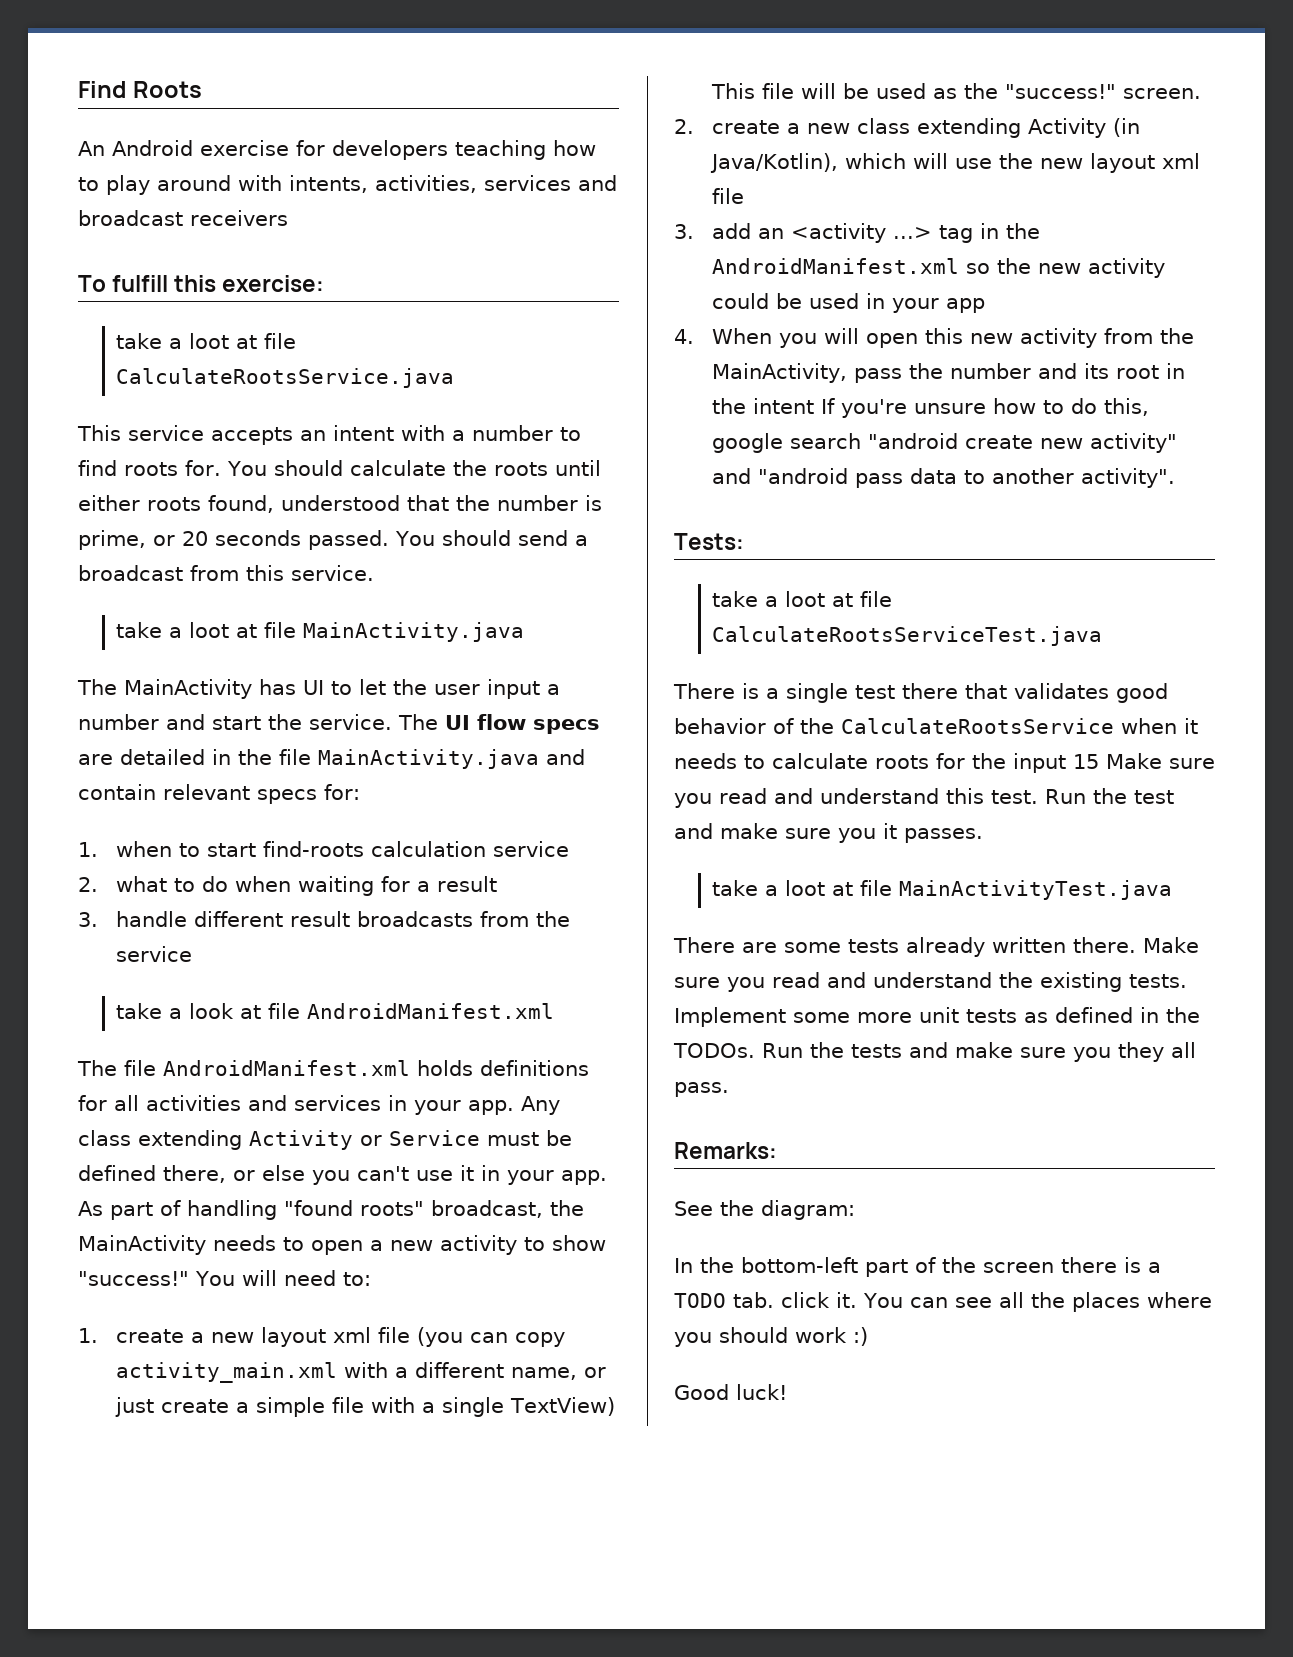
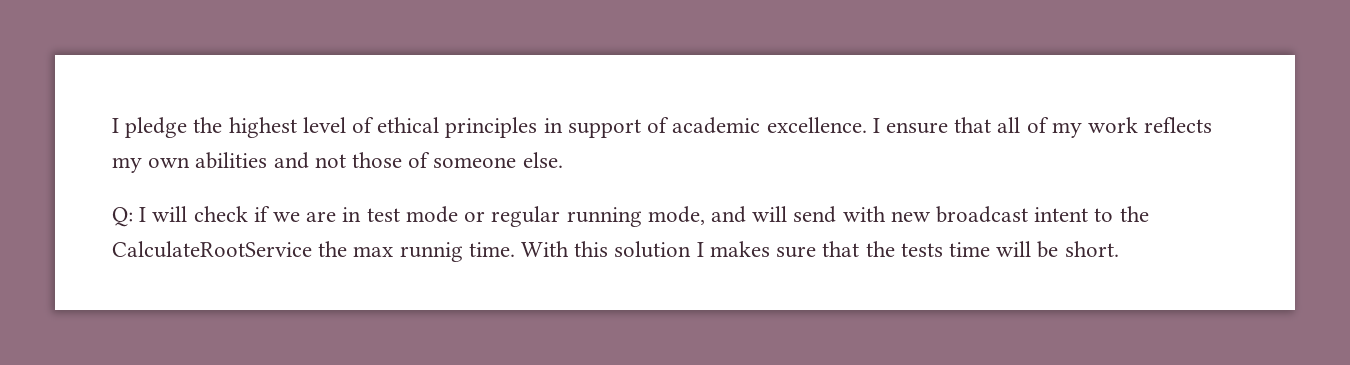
[78,81,203,98] [78,140,596,160] [78,175,617,195] [78,210,288,226] [78,275,325,292] [116,333,297,349] [116,368,455,388] [77,425,581,445] [78,460,601,476] [78,495,602,513] [78,530,588,550] [78,565,374,581] [116,622,525,642] [77,679,560,699] [78,714,600,734] [78,749,585,769] [78,784,360,804] [78,841,570,857] [78,876,498,896] [78,911,571,927] [116,946,193,962] [116,1003,555,1019] [77,1060,589,1076] [78,1095,560,1115] [78,1130,572,1150] [78,1165,607,1185] [78,1200,584,1220] [78,1235,606,1255] [78,1270,371,1286] [78,1327,566,1347] [116,1362,607,1383] [115,1397,616,1417] [711,83,1202,99] [674,118,1141,138] [710,153,1201,173] [712,188,745,204] [674,223,1041,243] [712,258,1166,278] [712,293,986,313] [674,328,1195,348] [712,363,1186,383] [712,398,1150,418] [712,433,1178,453] [712,468,1176,488] [674,533,744,550] [712,591,893,607] [712,626,1103,646] [673,683,1168,703] [674,718,1198,734] [674,753,1215,773] [674,788,1174,808] [674,823,983,843] [712,880,1173,900] [673,937,1199,957] [674,972,1187,992] [674,1007,1200,1027] [673,1042,1196,1062] [674,1082,729,1097] [674,1142,777,1159] [674,1200,855,1220] [674,1257,1161,1277] [674,1292,1212,1312] [674,1327,868,1347] [674,1384,787,1400] Find Roots // An Android exercise for developers teaching how to play around with intents, activities, services and broadcast receivers // To fulfill this exercise: // take a loot at file CalculateRootsService.java // This service accepts an intent with a number to find roots for. You should calculate the roots until either roots found, understood that the number is prime, or 20 seconds passed. You should send a broadcast from this service. // take a loot at file MainActivity.java // The MainActivity has UI to let the user input a number and start the service. The UI flow specs are detailed in the file MainActivity.java and contain relevant specs for: // 1. when to start find-roots calculation service // 2. what to do when waiting for a result // 3. handle different result broadcasts from the service // take a look at file AndroidManifest.xml // The file AndroidManifest.xml holds definitions for all activities and services in your app. Any class extending Activity or Service must be defined there, or else you can't use it in your app. As part of handling "found roots" broadcast, the MainActivity needs to open a new activity to show "success!" You will need to: // 1. create a new layout xml file (you can copy activity_main.xml with a different name, or just create a simple file with a single TextView) This file will be used as the "success!" screen. // 2. create a new class extending Activity (in Java/Kotlin), which will use the new layout xml file // 3. add an <activity ...> tag in the AndroidManifest.xml so the new activity could be used in your app // 4. When you will open this new activity from the MainActivity, pass the number and its root in the intent If you're unsure how to do this, google search "android create new activity" and "android pass data to another activity". // Tests: // take a loot at file CalculateRootsServiceTest.java // There is a single test there that validates good behavior of the CalculateRootsService when it needs to calculate roots for the input 15 Make sure you read and understand this test. Run the test and make sure you it passes. // take a loot at file MainActivityTest.java // There are some tests already written there. Make sure you read and understand the existing tests. Implement some more unit tests as defined in the TODOs. Run the tests and make sure you they all pass. // Remarks: // See the diagram: // In the bottom-left part of the screen there is a TODO tab. click it. You can see all the places where you should work :) // Good luck! -> [112,117,1213,138] [112,152,563,173] [112,206,1149,227] [112,241,1119,262] I pledge the highest level of ethical principles in support of academic excellence. I ensure that all of my work reflects my own abilities and not those of someone else. // Q: I will check if we are in test mode or regular running mode, and will send with new broadcast intent to the CalculateRootService the max runnig time. With this solution I makes sure that the tests time will be short.

